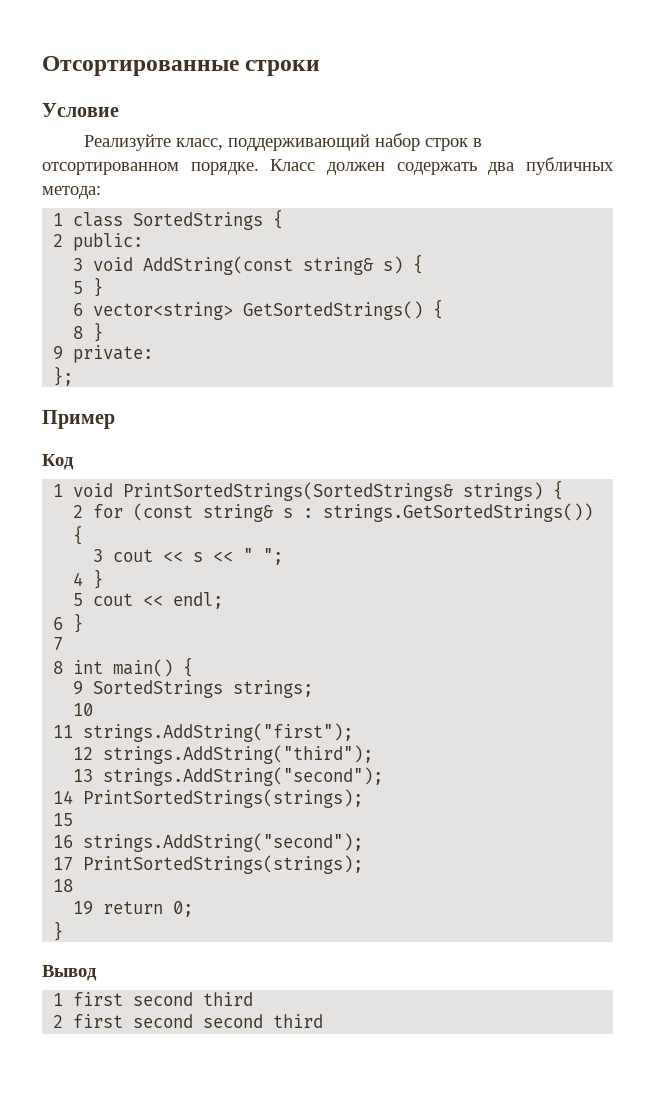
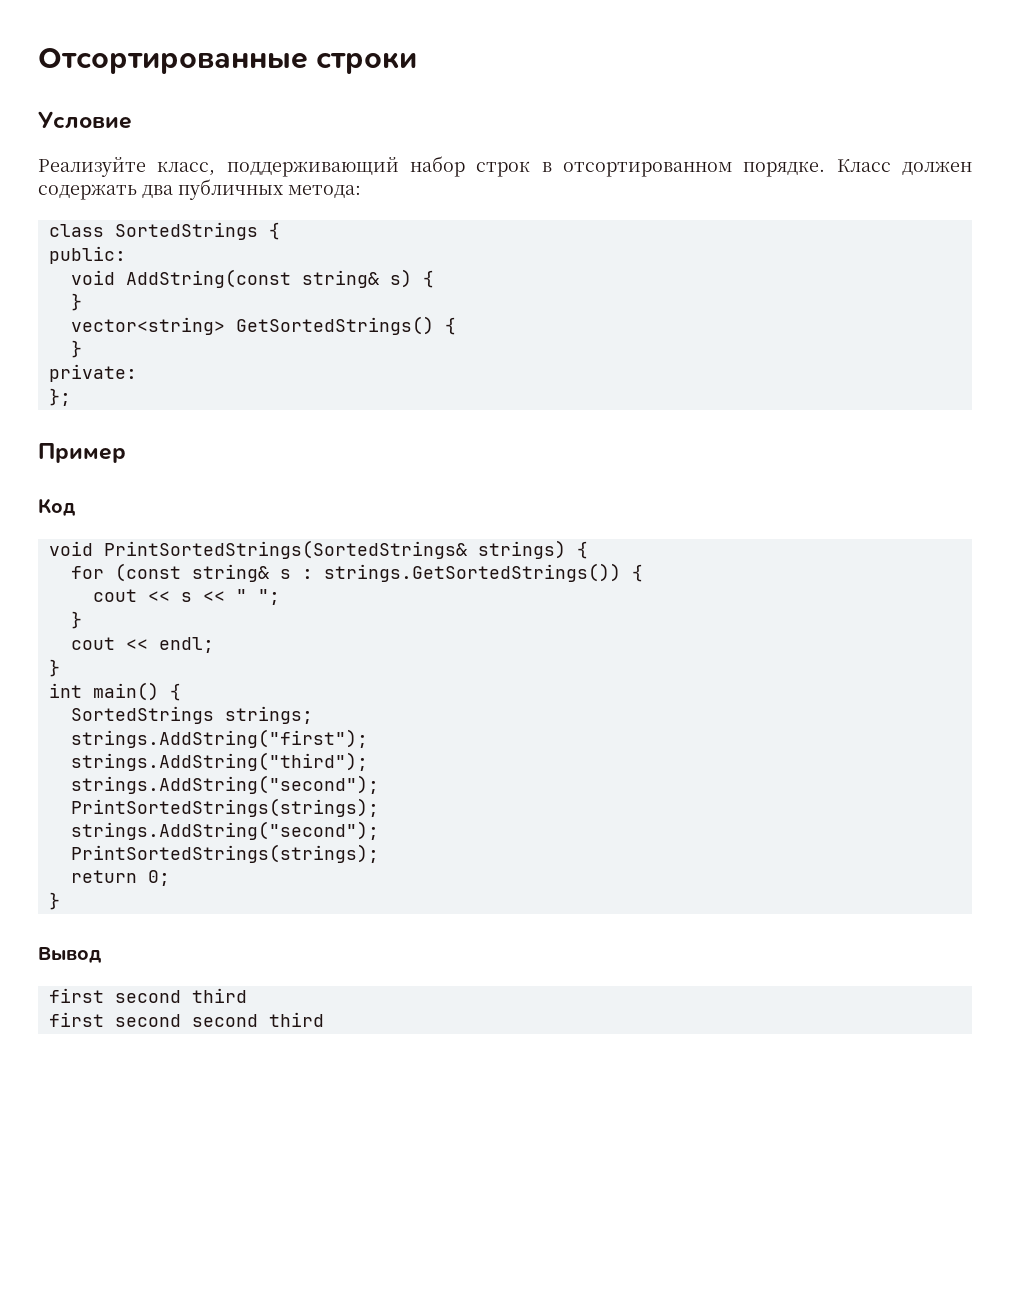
[53,213,64,226] 1 -> (361, 191) none
[53,234,64,247] 2 -> (280, 231) none
[73,258,84,271] 3 -> (126, 255) none
[73,277,104,297] [73,303,84,316] 5 } // 6 -> [70,293,82,311] } //
[73,322,104,342] [53,346,64,360] 8 } // 9 -> [70,340,82,358] } //
[53,484,64,497] 1 -> (75, 507) none
[73,505,84,518] 2 -> (588, 550) none
[93,549,104,562] 3 -> (643, 573) none
[73,569,104,589] [73,593,84,606] 4 } // 5 -> [70,611,82,629] } //
[53,613,84,633] [53,637,64,650] [53,661,64,674] 6 } // 7 // 8 -> [48,659,60,677] } //
[73,681,84,695] 9 -> (181, 692) none
[73,703,94,716] [53,725,74,738] 10 // 11 -> (313, 715) none
[73,747,94,760] 12 -> (368, 738) none
[73,767,384,786] [53,789,364,808] [53,813,74,826] [53,833,364,852] [53,855,364,874] [53,879,74,892] [73,901,94,915] 13 strings.AddString("second"); // 14 PrintSortedStrings(strings); // 15 // 16 strings.AddString("second"); // 17 PrintSortedStrings(strings); // 18 // 19 -> [70,775,379,794] [70,798,379,817] [70,821,379,840] [70,844,379,863] strings.AddString("second"); // PrintSortedStrings(strings); // strings.AddString("second"); // PrintSortedStrings(strings); //
[53,993,64,1006] 1 -> (101, 955) none
[53,1015,64,1028] 2 -> (247, 995) none

